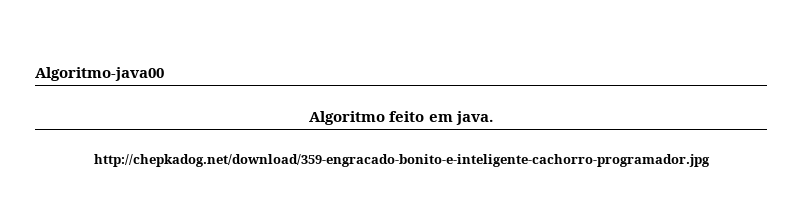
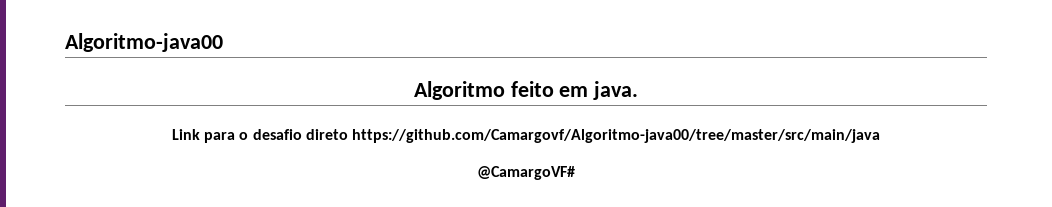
[93,154,710,167] http://chepkadog.net/download/359-engracado-bonito-e-inteligente-cachorro-programador.jpg -> [172,129,880,143] [477,166,575,180] Link para o desafio direto https://github.com/Camargovf/Algoritmo-java00/tree/master/src/main/java // @CamargoVF#

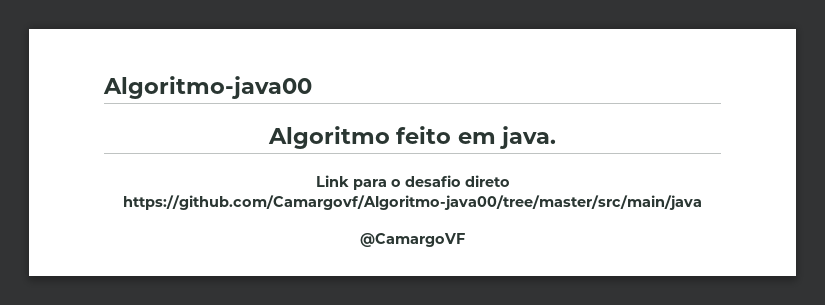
[477,166,575,180] @CamargoVF# -> [360,233,465,247] @CamargoVF

